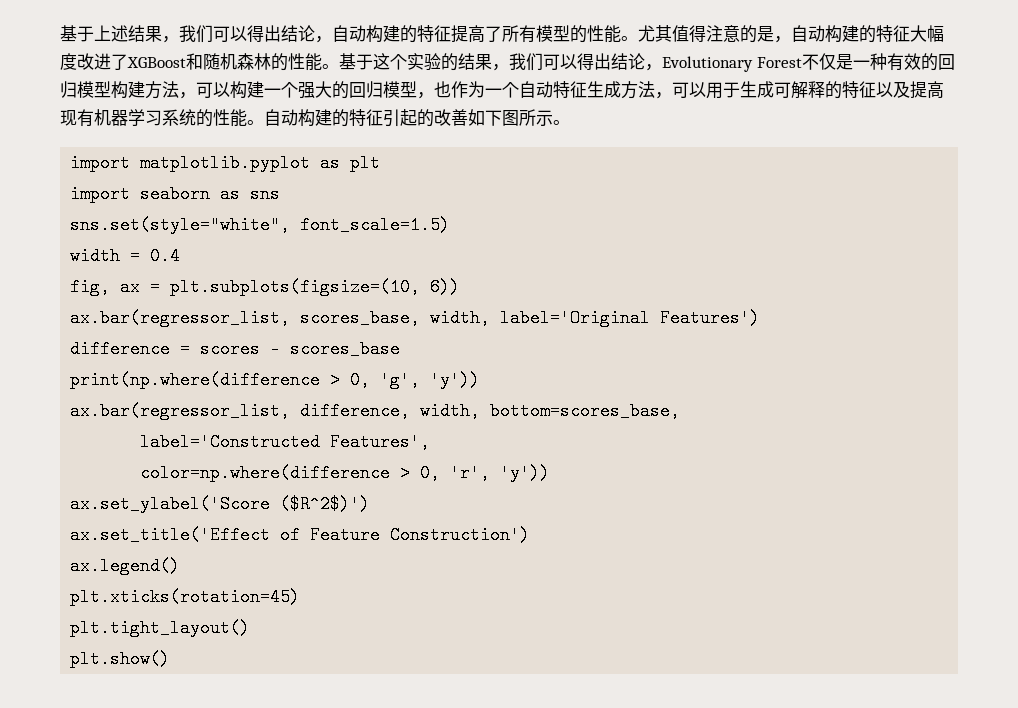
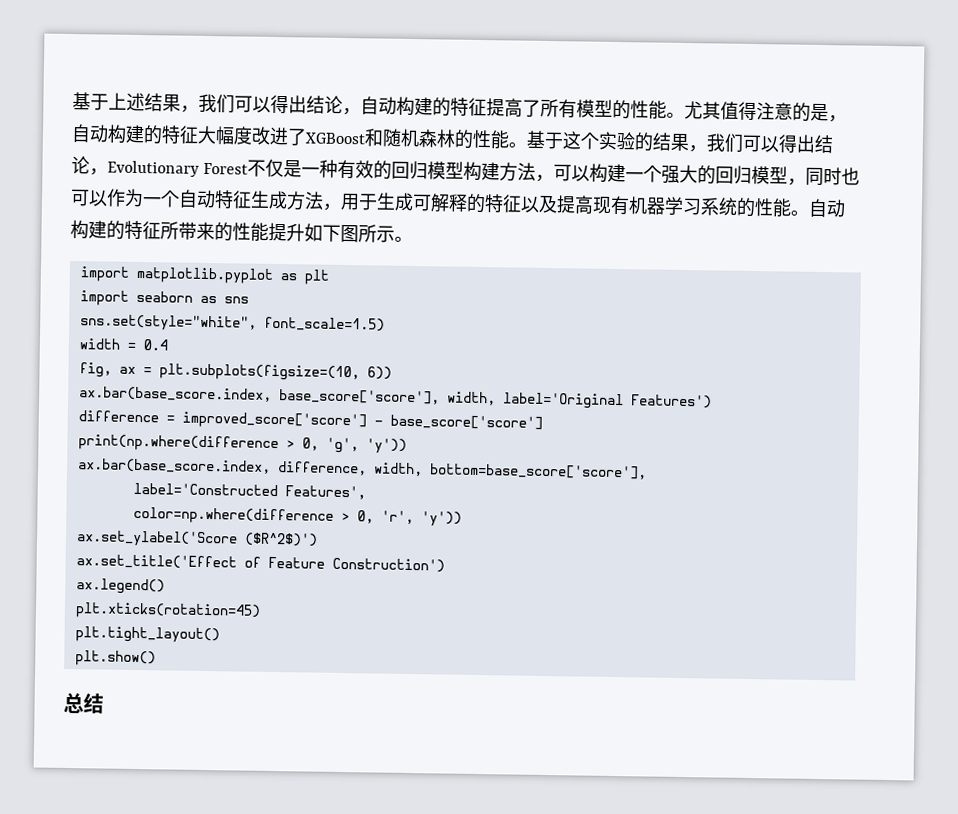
[434,81,451,98] 也 -> [804,167,860,187] [70,188,108,207] 同时也可以
[672,82,706,98] 可以 -> (341, 207) none
[383,109,468,127] 引起的改善 -> [160,221,305,242] 所带来的性能提升
[70,309,421,327] ax.bar(regressor_list, scores_base, -> [78,386,440,405] ax.bar(base_score.index, base_score['score'],
[200,340,401,358] scores - scores_base -> [181,411,543,430] improved_score['score'] - base_score['score']
[70,402,291,420] ax.bar(regressor_list, -> [77,458,271,474] ax.bar(base_score.index,
[490,402,681,420] bottom=scores_base, -> [428,463,647,480] bottom=base_score['score'],
(171, 659) none -> [63,692,104,714] // 总结

